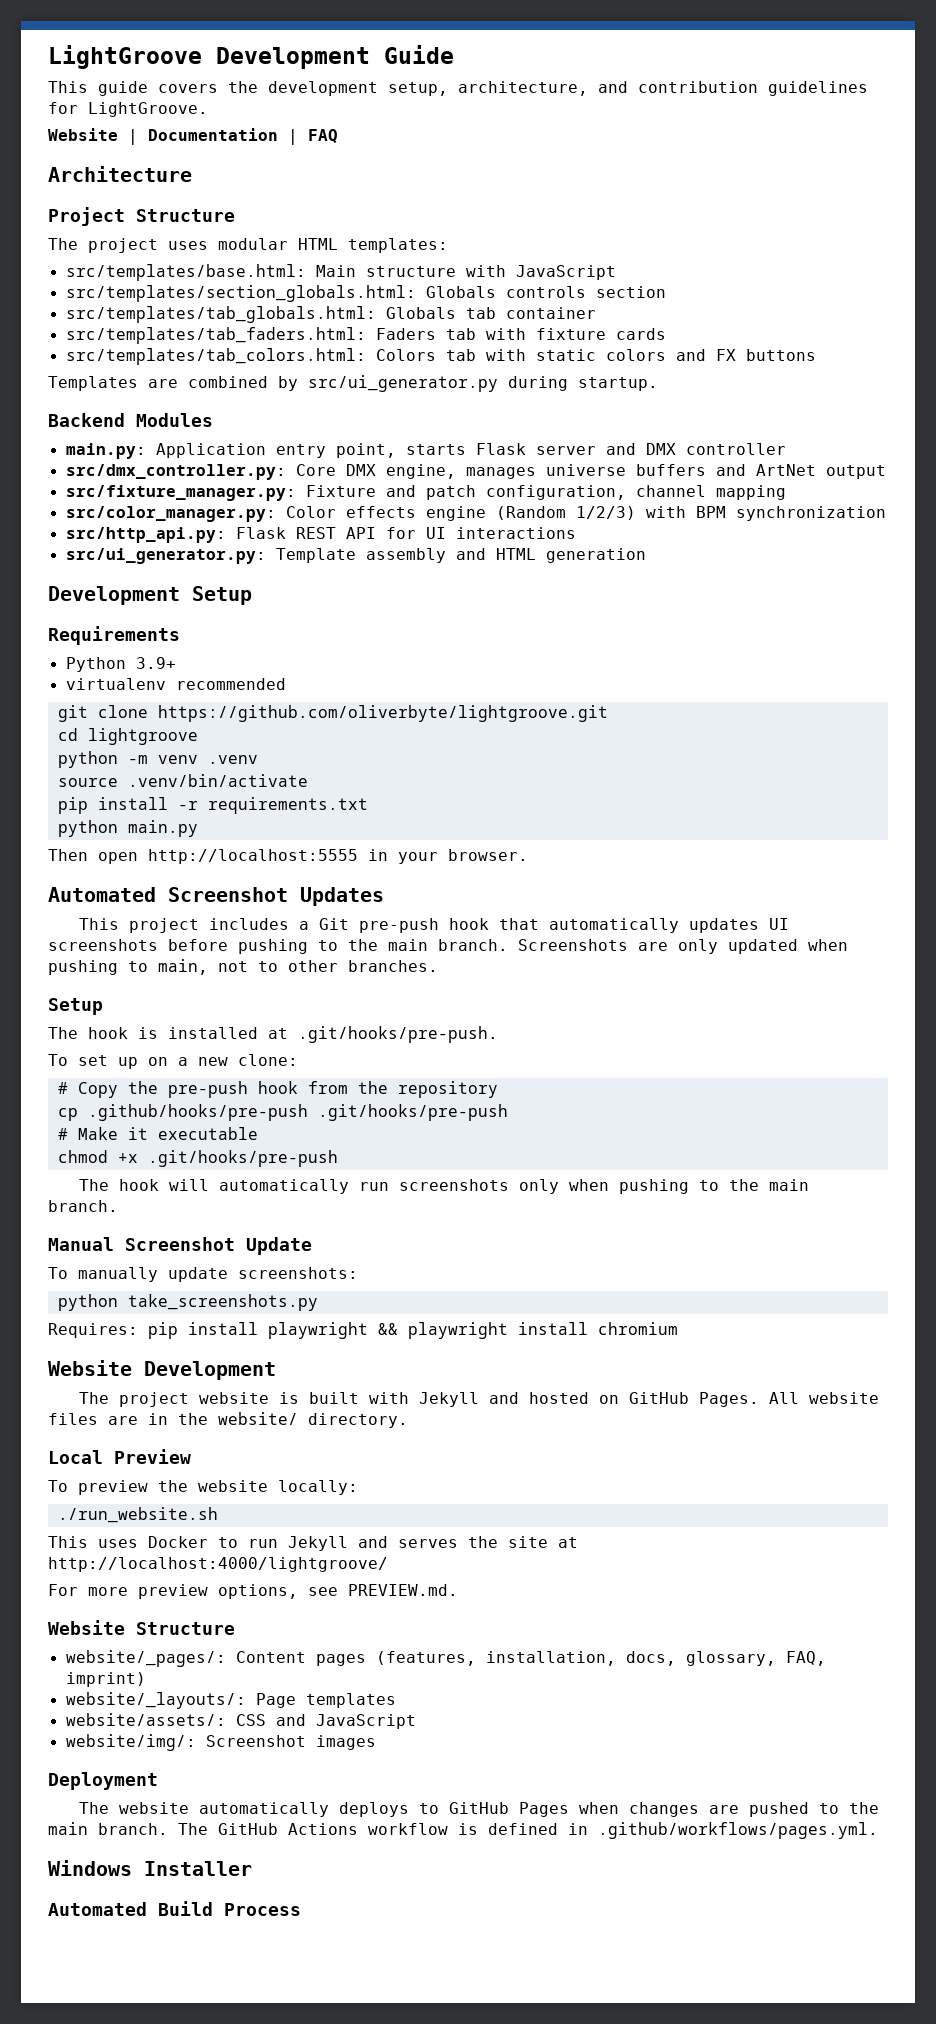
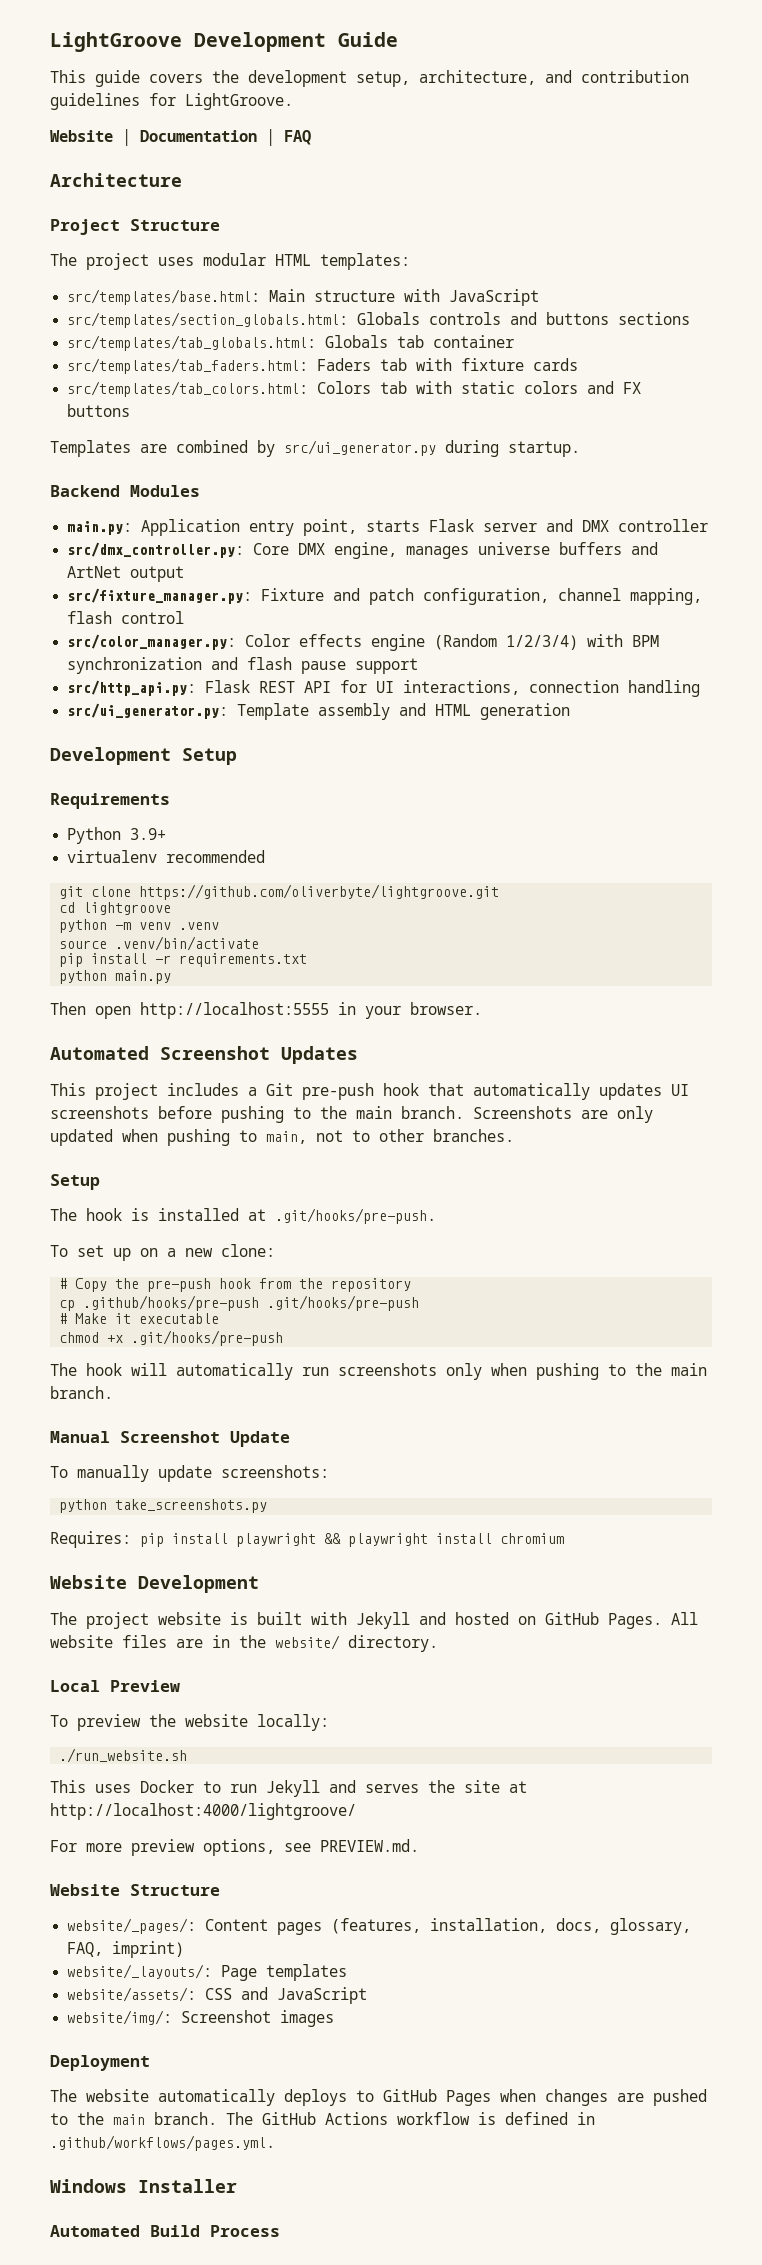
[595,286,666,298] section -> [510,312,691,325] and buttons sections
[715,485,786,500] mapping -> [630,588,703,605] [67,611,185,624] mapping, flash control
[575,506,636,520] 1/2/3) -> [506,635,579,650] 1/2/3/4)
(886, 513) none -> [211,657,419,674] and flash pause support
[455,527,576,539] interactions -> [403,680,701,697] interactions, connection handling

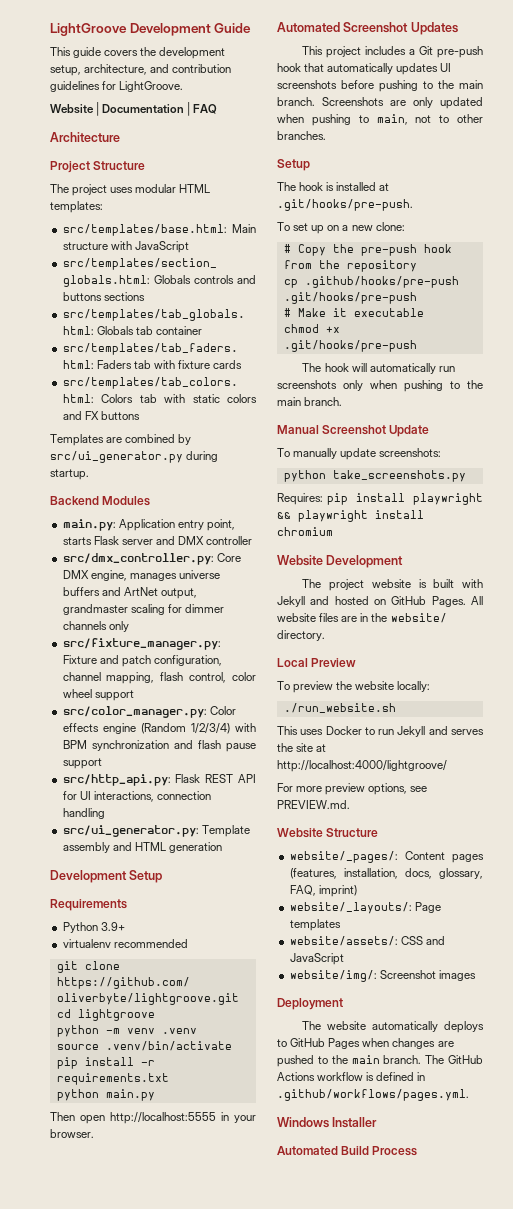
[130,566,185,582] output -> [160,588,197,599] [62,604,224,615] [62,621,129,632] output, grandmaster scaling for dimmer channels only
[121,611,185,624] control -> [189,672,256,683] [62,689,134,701] control, color wheel support

